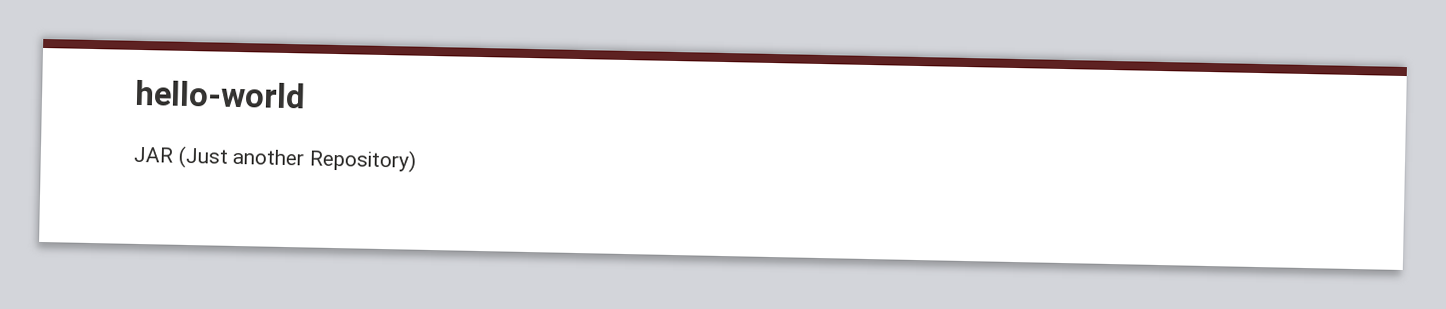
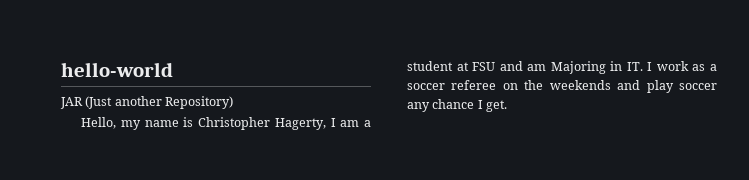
(418, 160) none -> [81,117,371,130] [407,61,717,74] [407,80,717,93] [407,99,508,112] // Hello, my name is Christopher Hagerty, I am a student at FSU and am Majoring in IT. I work as a soccer referee on the weekends and play soccer any chance I get.

